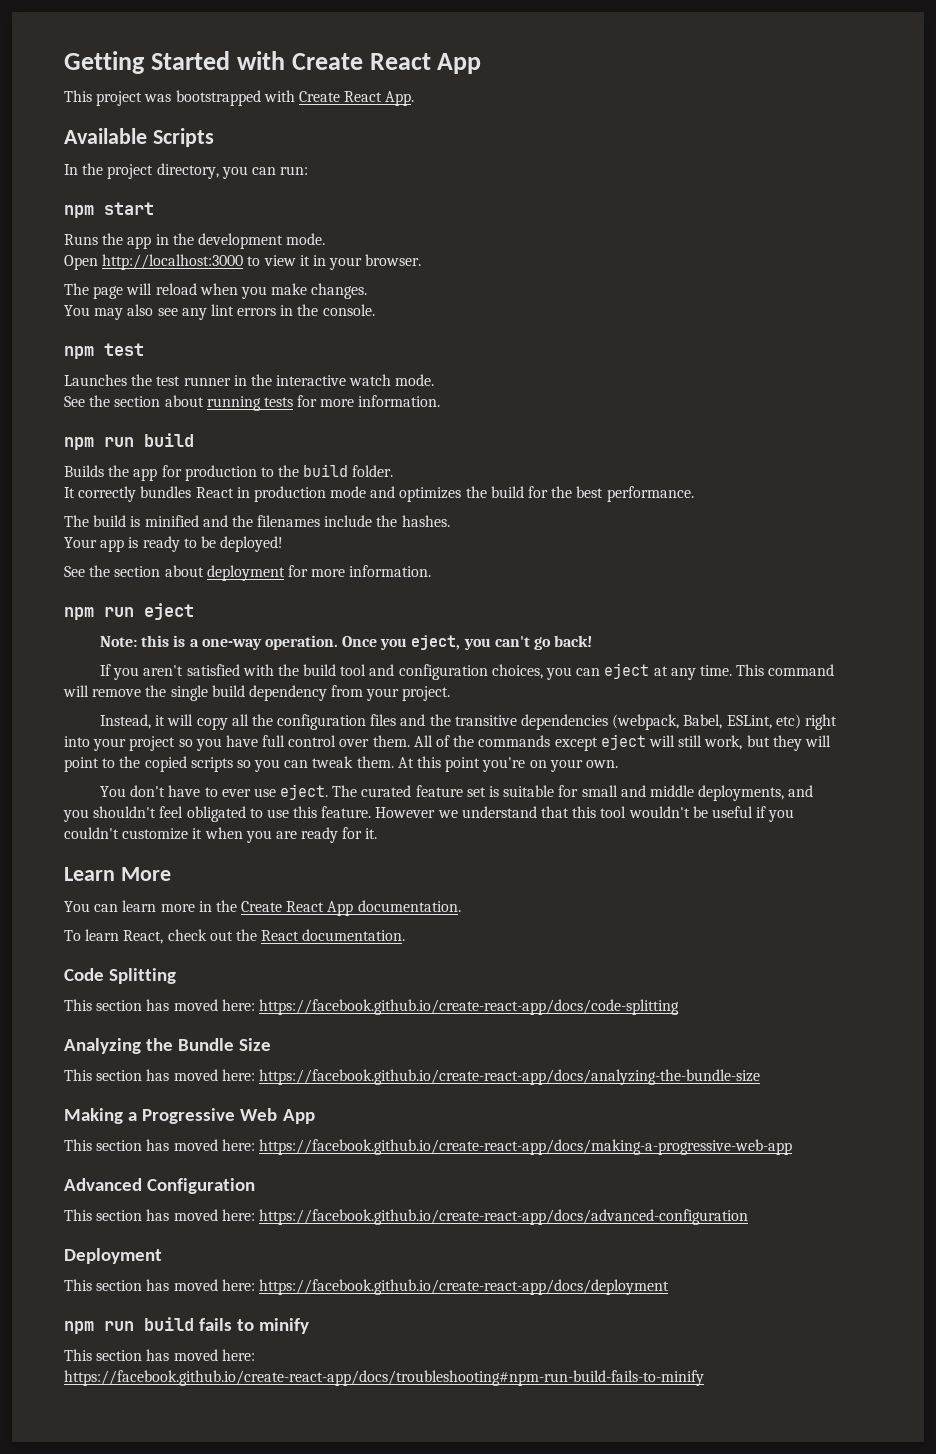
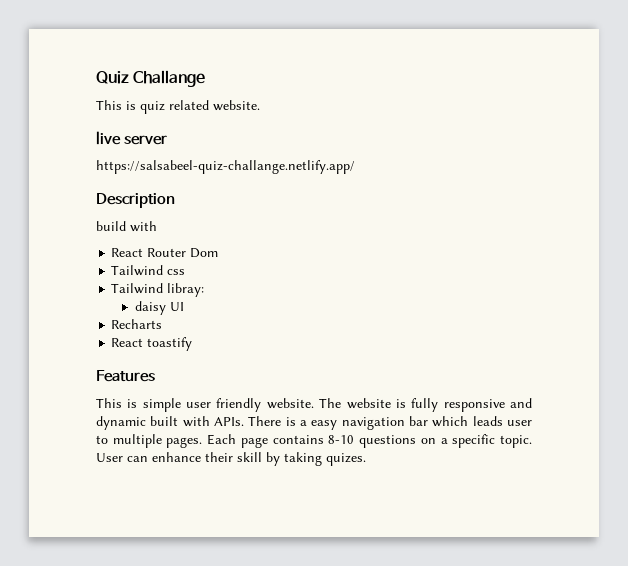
[64,51,482,74] [64,90,415,106] [64,128,214,147] [64,163,309,179] [64,202,154,218] [64,233,326,249] [64,254,422,270] [64,283,368,299] [64,304,375,320] [64,343,144,359] [64,374,435,386] [64,395,441,411] [64,433,194,450] [64,464,394,481] [64,486,694,502] [64,515,450,527] [64,536,284,552] [64,565,432,581] [64,603,194,620] [99,635,593,650] [99,663,835,680] [63,685,451,701] [99,714,837,730] [64,734,831,751] [64,756,618,772] [99,784,814,801] [63,806,795,822] [64,827,378,843] [64,867,171,881] [64,900,461,916] [64,929,406,944] [64,968,177,984] [64,999,679,1015] [64,1038,272,1054] [64,1069,760,1085] [64,1108,315,1124] [64,1139,792,1155] [64,1178,256,1194] [64,1209,748,1225] [64,1248,162,1264] [64,1279,669,1295] [64,1317,310,1334] [64,1349,255,1361] [64,1370,704,1386] Getting Started with Create React App // This project was bootstrapped with Create React App. // Available Scripts // In the project directory, you can run: // npm start // Runs the app in the development mode. // Open http://localhost:3000 to view it in your browser. // The page will reload when you make changes. // You may also see any lint errors in the console. // npm test // Launches the test runner in the interactive watch mode. // See the section about running tests for more information. // npm run build // Builds the app for production to the build folder. // It correctly bundles React in production mode and optimizes the build for the best performance. // The build is minified and the filenames include the hashes. // Your app is ready to be deployed! // See the section about deployment for more information. // npm run eject // Note: this is a one-way operation. Once you eject, you can't go back! // If you aren't satisfied with the build tool and configuration choices, you can eject at any time. This command will remove the single build dependency from your project. // Instead, it will copy all the configuration files and the transitive dependencies (webpack, Babel, ESLint, etc) right into your project so you have full control over them. All of the commands except eject will still work, but they will point to the copied scripts so you can tweak them. At this point you're on your own. // You don't have to ever use eject. The curated feature set is suitable for small and middle deployments, and you shouldn't feel obligated to use this feature. However we understand that this tool wouldn't be useful if you couldn't customize it when you are ready for it. // Learn More // You can learn more in the Create React App documentation. // To learn React, check out the React documentation. // Code Splitting // This section has moved here: https://facebook.github.io/create-react-app/docs/code-splitting // Analyzing the Bundle Size // This section has moved here: https://facebook.github.io/create-react-app/docs/analyzing-the-bundle-size // Making a Progressive Web App // This section has moved here: https://facebook.github.io/create-react-app/docs/making-a-progressive-web-app // Advanced Configuration // This section has moved here: https://facebook.github.io/create-react-app/docs/advanced-configuration // Deployment // This section has moved here: https://facebook.github.io/create-react-app/docs/deployment // npm run build fails to minify // This section has moved here: https://facebook.github.io/create-react-app/docs/troubleshooting#npm-run-build-fails-to-minify -> [96,70,206,87] [96,100,260,114] [96,131,167,145] [96,160,355,174] [96,193,175,208] [96,221,157,232] [111,248,219,258] [111,265,186,276] [111,283,205,297] [134,301,184,315] [111,319,163,329] [111,337,193,351] [96,370,155,382] [96,398,532,412] [96,416,532,430] [96,434,533,448] [96,452,366,466] Quiz Challange // This is quiz related website. // live server // https://salsabeel-quiz-challange.netlify.app/ // Description // build with // React Router Dom // Tailwind css // Tailwind libray: // daisy UI // Recharts // React toastify // Features // This is simple user friendly website. The website is fully responsive and dynamic built with APIs. There is a easy navigation bar which leads user to multiple pages. Each page contains 8-10 questions on a specific topic. User can enhance their skill by taking quizes.

